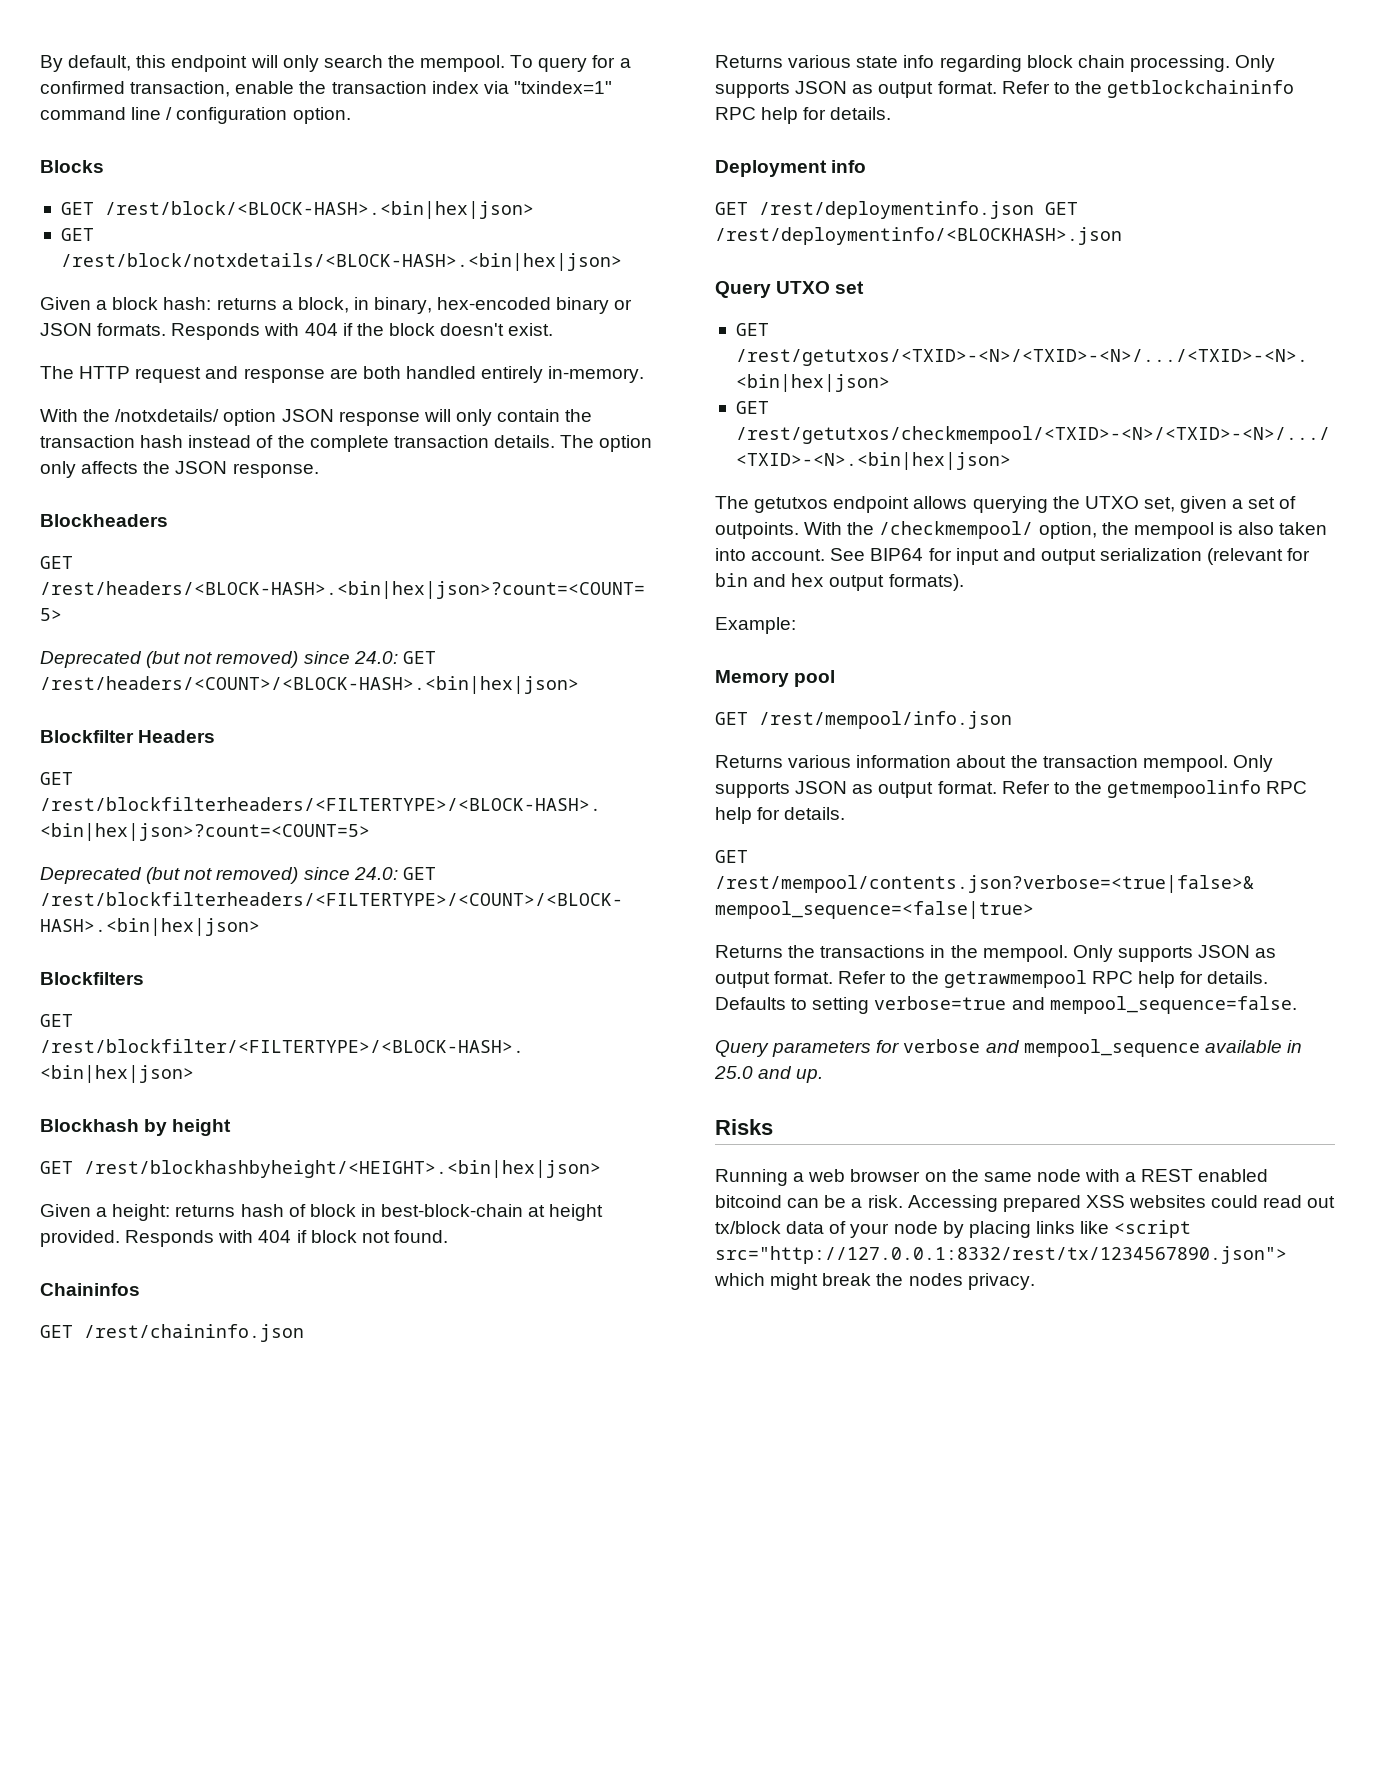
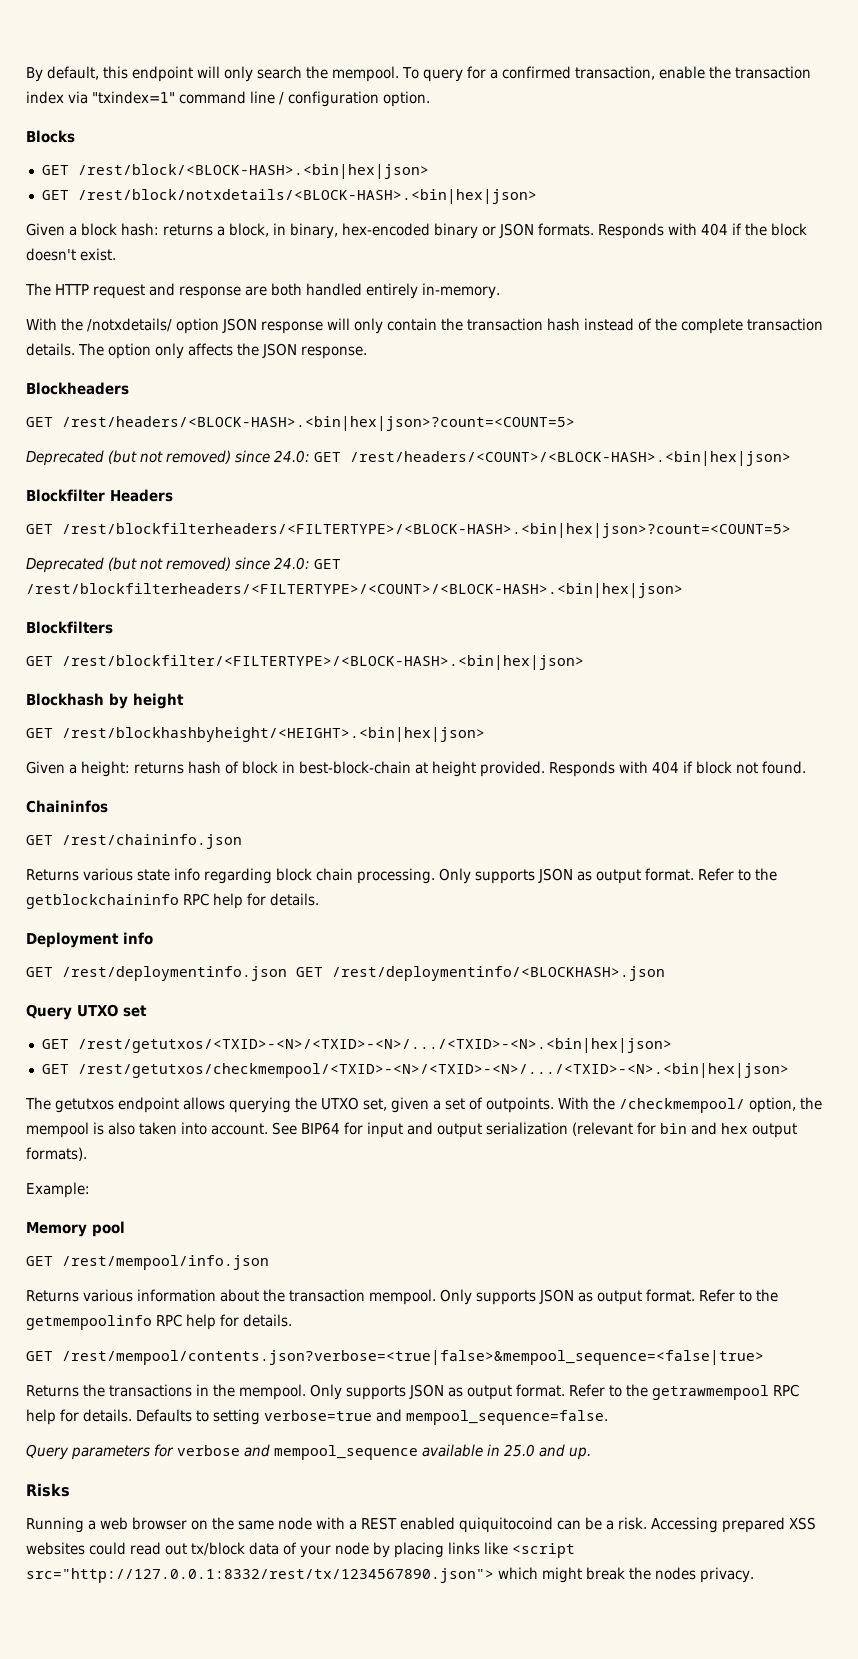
[715,1195,782,1208] bitcoind -> [459,1517,553,1533] quiquitocoind

